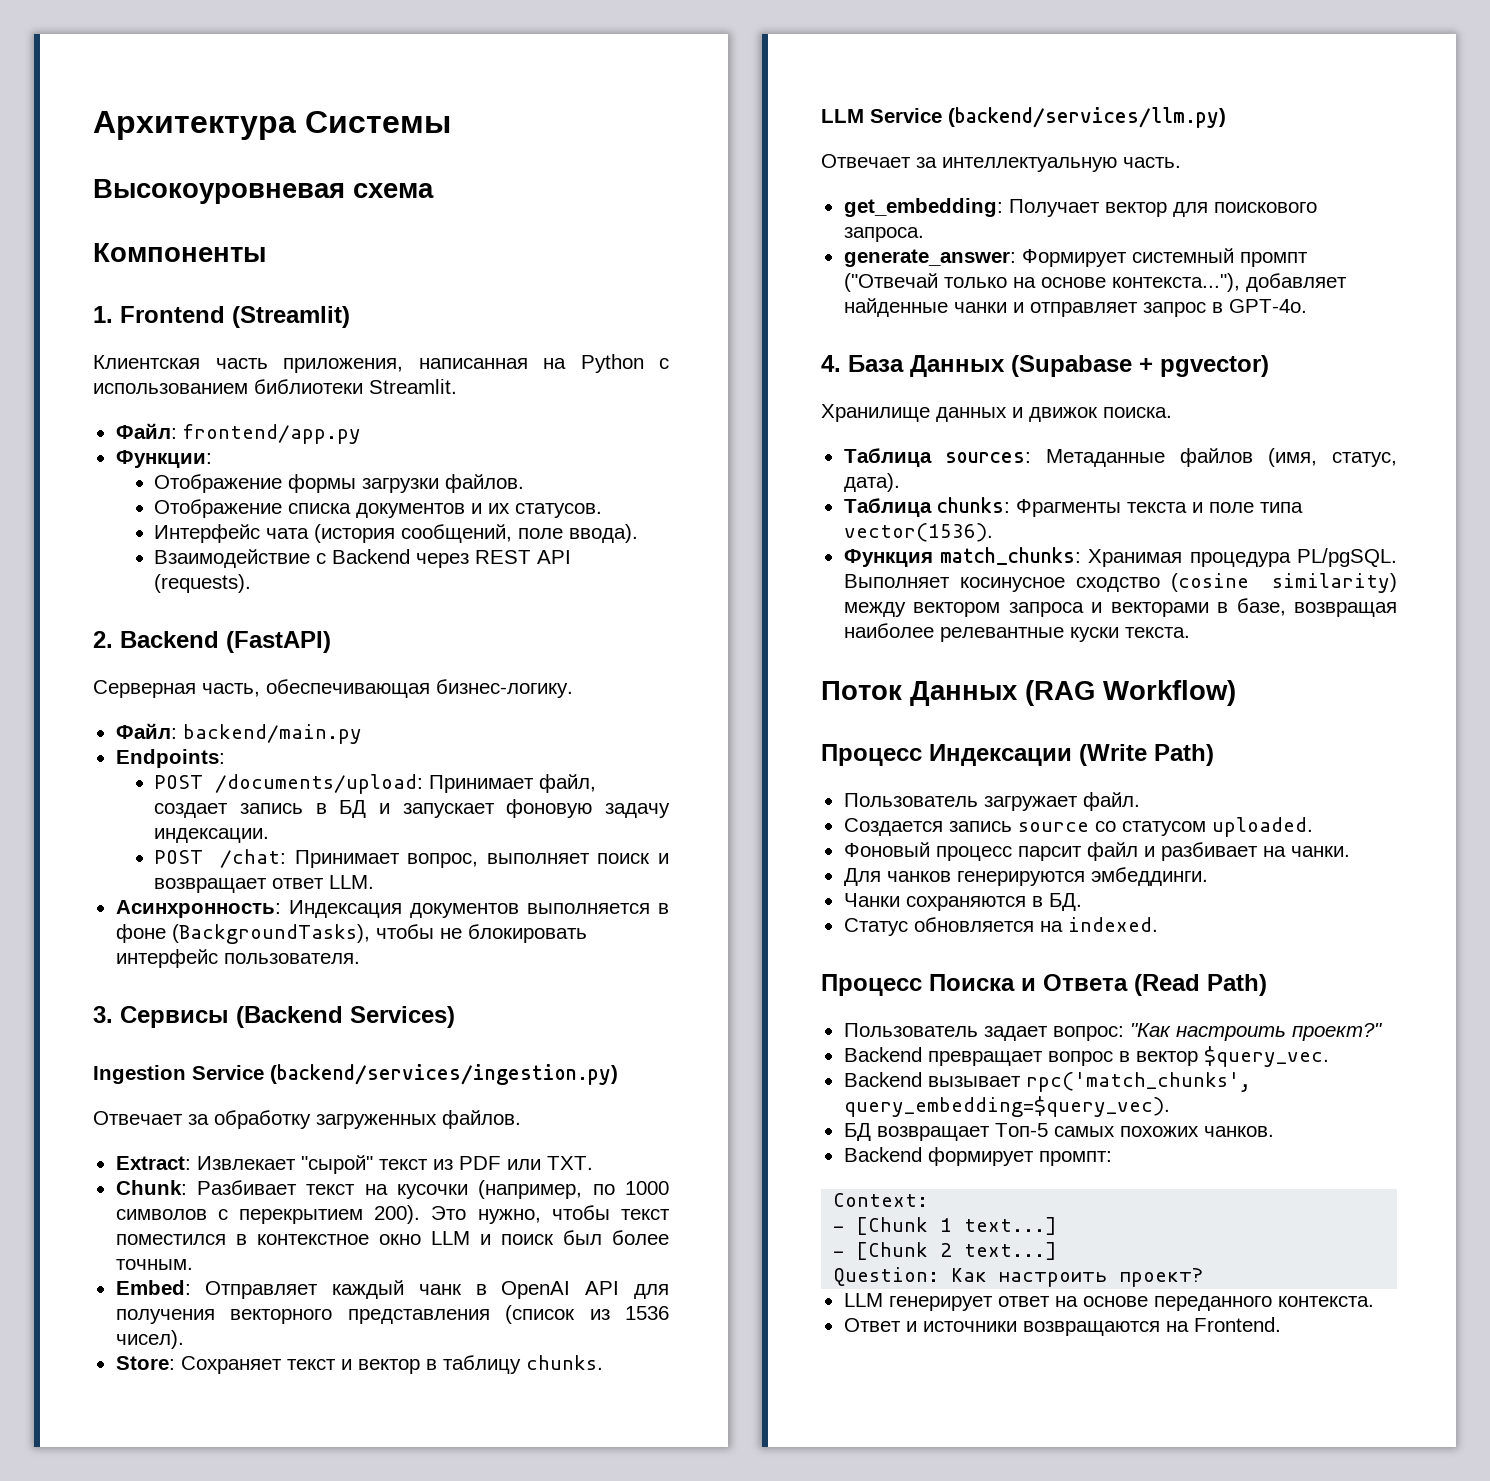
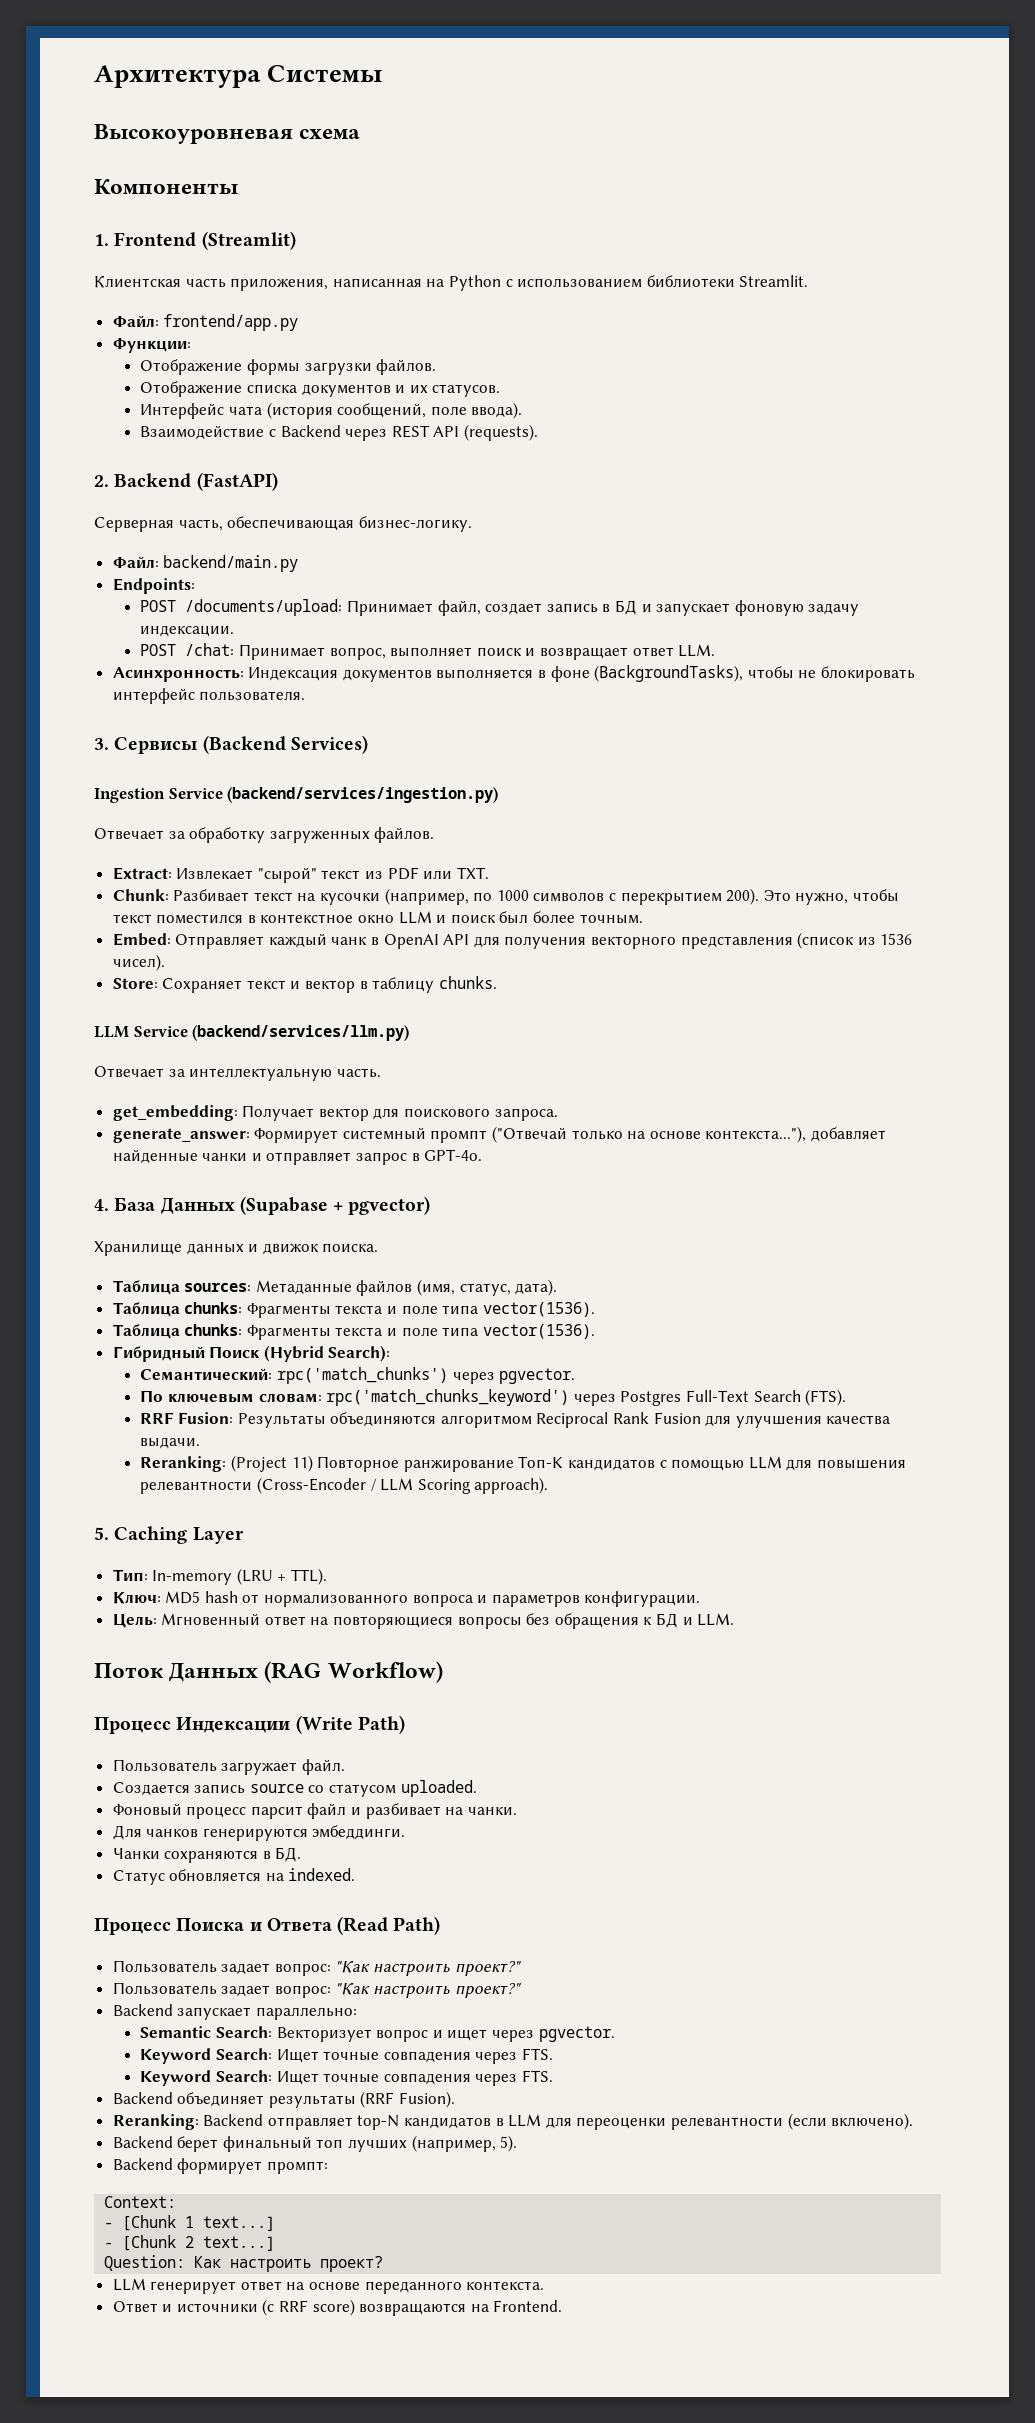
[843,547,1397,567] [843,573,1397,593] [843,598,1397,617] [843,623,1190,642] Функция match_chunks: Хранимая процедура PL/pgSQL. Выполняет косинусное сходство (cosine similarity) между вектором запроса и векторами в базе, возвращая наиболее релевантные куски текста. -> [112,1324,595,1340] [112,1345,391,1362] [140,1367,576,1384] [140,1389,847,1406] [140,1412,891,1428] [140,1437,201,1449] [140,1455,906,1472] [140,1477,549,1494] [94,1526,244,1544] [112,1568,328,1585] [112,1591,701,1607] [112,1613,735,1629] Таблица chunks: Фрагменты текста и поле типа vector(1536). // Гибридный Поиск (Hybrid Search): // Семантический: rpc('match_chunks') через pgvector. // По ключевым словам: rpc('match_chunks_keyword') через Postgres Full-Text Search (FTS). // RRF Fusion: Результаты объединяются алгоритмом Reciprocal Rank Fusion для улучшения качества выдачи. // Reranking: (Project 11) Повторное ранжирование Топ-K кандидатов с помощью LLM для повышения релевантности (Cross-Encoder / LLM Scoring approach). // 5. Caching Layer // Тип: In-memory (LRU + TTL). // Ключ: MD5 hash от нормализованного вопроса и параметров конфигурации. // Цель: Мгновенный ответ на повторяющиеся вопросы без обращения к БД и LLM.
[843,1046,1329,1067] [843,1072,1251,1092] [843,1096,1170,1117] [843,1123,1274,1141] Backend превращает вопрос в вектор $query_vec. // Backend вызывает rpc('match_chunks', query_embedding=$query_vec). // БД возвращает Топ-5 самых похожих чанков. -> [112,1982,521,1998] [112,2004,357,2020] [140,2026,615,2042] [140,2048,553,2064] [140,2070,553,2086] [112,2091,456,2108] [112,2113,914,2130] [112,2135,518,2152] Пользователь задает вопрос: "Как настроить проект?" // Backend запускает параллельно: // Semantic Search: Векторизует вопрос и ищет через pgvector. // Keyword Search: Ищет точные совпадения через FTS. // Keyword Search: Ищет точные совпадения через FTS. // Backend объединяет результаты (RRF Fusion). // Reranking: Backend отправляет top-N кандидатов в LLM для переоценки релевантности (если включено). // Backend берет финальный топ лучших (например, 5).
(1017, 1326) none -> [262,2299,355,2316] (с RRF score)

